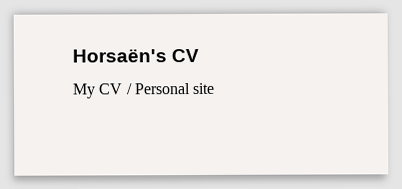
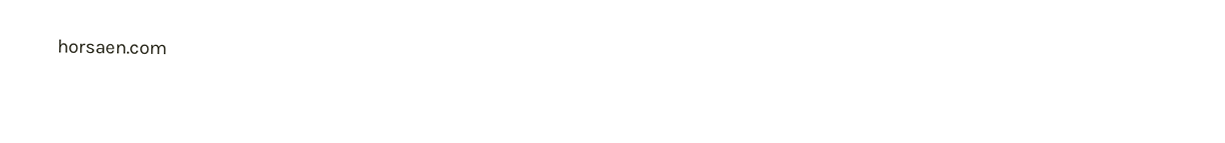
[72,49,200,63] [72,82,215,99] Horsaën's CV // My CV / Personal site -> [57,39,168,56] horsaen.com

